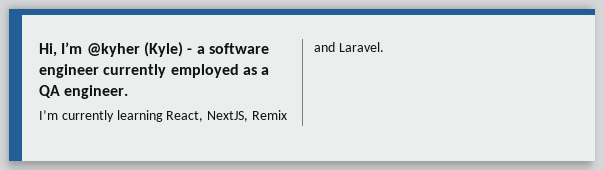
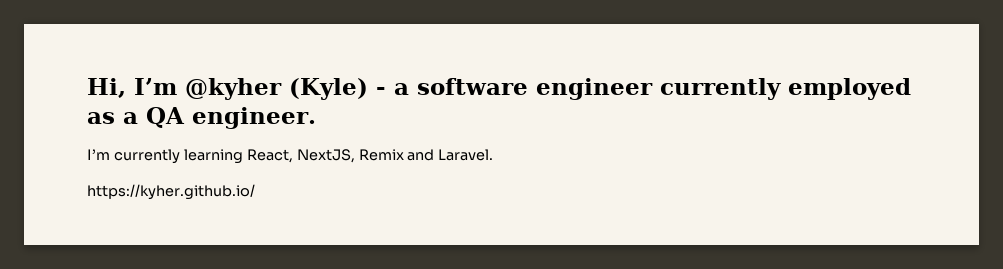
(384, 47) none -> [87,184,255,200] // https://kyher.github.io/

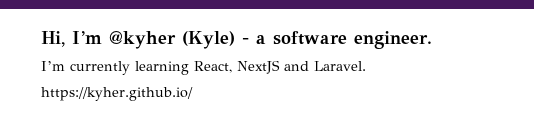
[535,78,911,100] [87,107,185,128] engineer currently employed as a QA -> (347, 38) none
[296,149,404,163] NextJS, Remix -> [237,60,280,74] NextJS

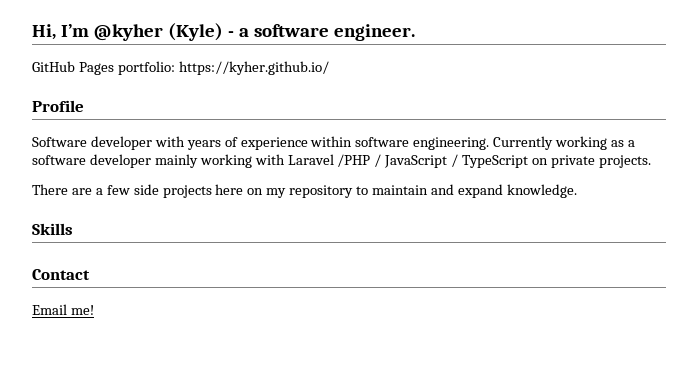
[41,60,366,75] [41,87,193,101] I’m currently learning React, NextJS and Laravel. // https://kyher.github.io/ -> [32,61,329,75] [32,100,84,112] [32,136,635,150] [32,154,651,168] [32,184,577,198] [32,223,73,235] [32,269,90,280] [32,304,94,315] GitHub Pages portfolio: https://kyher.github.io/ // Profile // Software developer with years of experience within software engineering. Currently working as a software developer mainly working with Laravel /PHP / JavaScript / TypeScript on private projects. // There are a few side projects here on my repository to maintain and expand knowledge. // Skills // Contact // Email me!

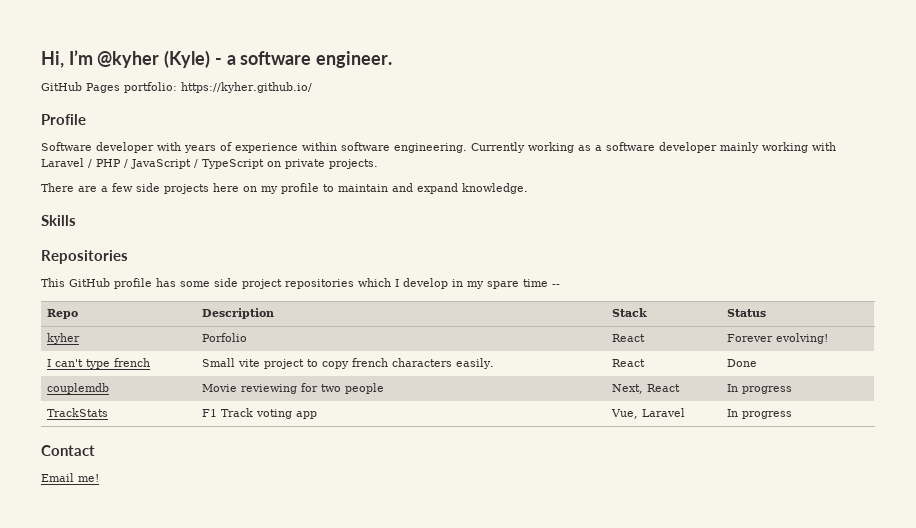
[337,154,371,167] /PHP -> [88,159,121,168] / PHP
[289,185,354,198] repository -> [281,183,319,194] profile
(73, 229) none -> [41,250,128,264] [41,278,560,289] [46,309,78,319] [201,308,274,319] [611,308,647,317] [726,309,766,317] [46,333,80,344] [201,333,247,342] [611,334,645,342] [726,333,828,344] [46,358,150,369] [201,358,494,369] [611,359,645,367] [726,359,757,367] [46,383,109,394] [201,383,384,394] [611,384,680,394] [726,384,792,394] [46,408,108,417] [201,408,317,419] [610,408,685,419] [726,409,792,419] // Repositories // This GitHub profile has some side project repositories which I develop in my spare time -- // Repo | Description | Stack | Status // kyher | Porfolio | React | Forever evolving! // I can't type french | Small vite project to copy french characters easily. | React | Done // couplemdb | Movie reviewing for two people | Next, React | In progress // TrackStats | F1 Track voting app | Vue, Laravel | In progress

